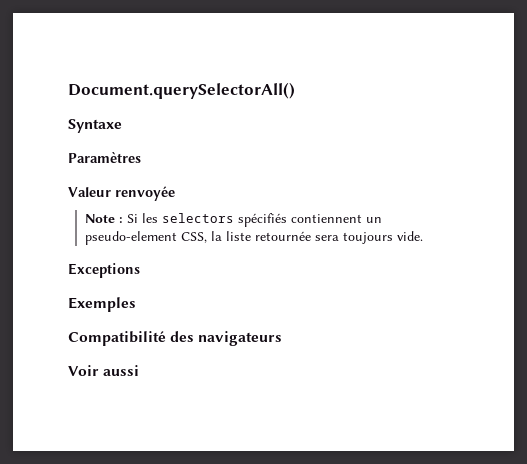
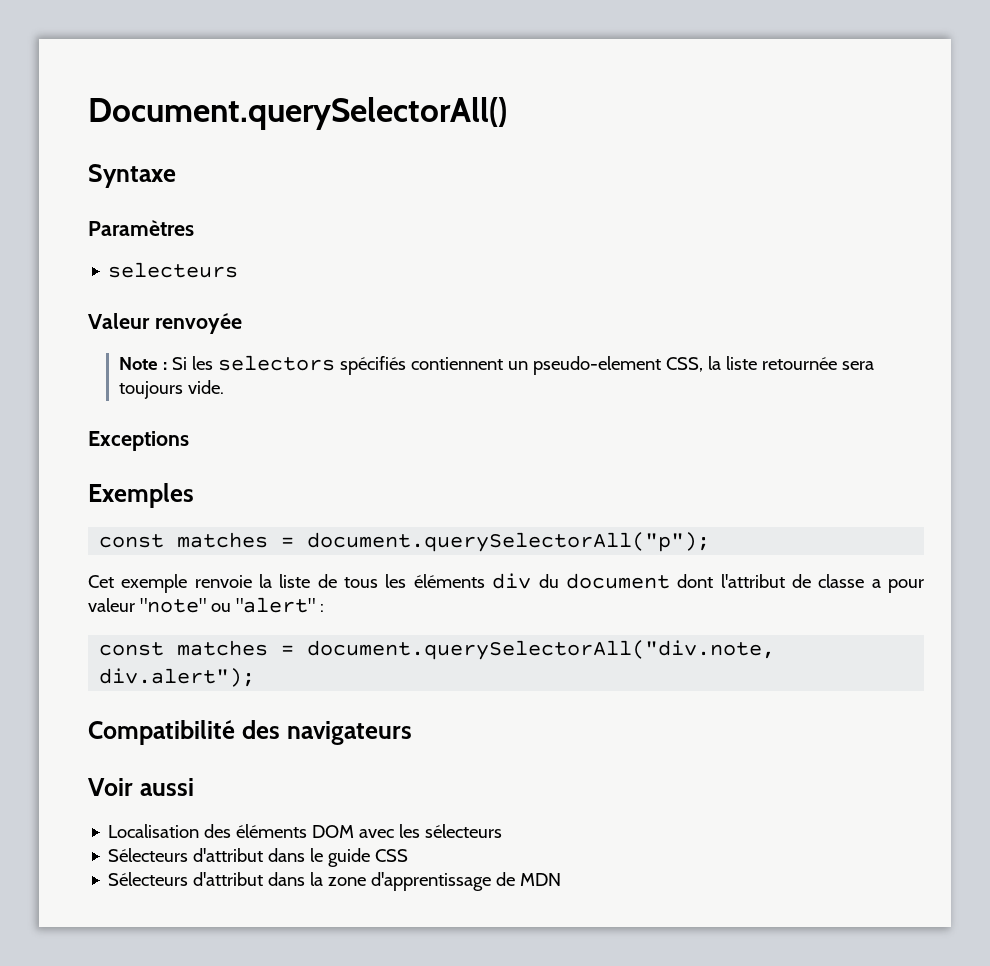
(141, 157) none -> [108,262,239,278] // selecteurs
(136, 304) none -> [99,532,711,552] [88,573,925,593] [88,597,324,613] [99,640,776,660] [99,668,256,687] // const matches = document.querySelectorAll("p"); // Cet exemple renvoie la liste de tous les éléments div du document dont l'attribut de classe a pour valeur "note" ou "alert" : // const matches = document.querySelectorAll("div.note, div.alert");
(140, 370) none -> [108,824,503,838] [108,848,409,867] [108,872,562,891] // Localisation des éléments DOM avec les sélecteurs // Sélecteurs d'attribut dans le guide CSS // Sélecteurs d'attribut dans la zone d'apprentissage de MDN

